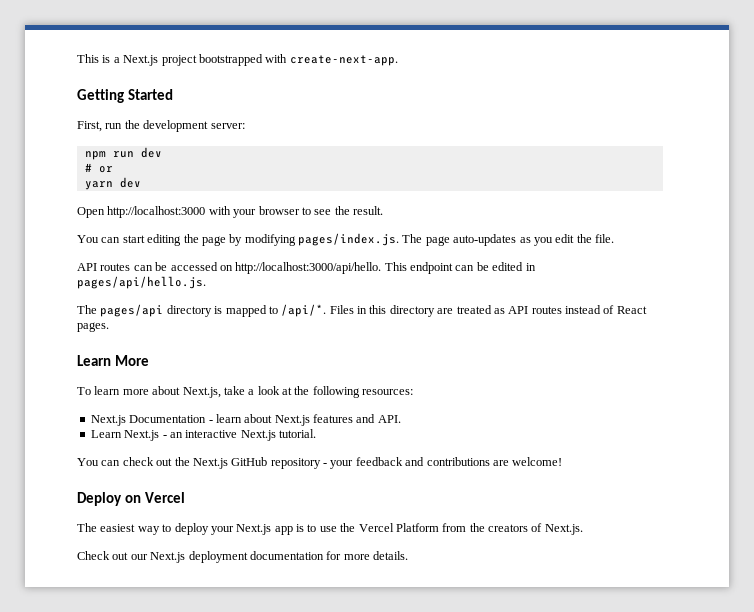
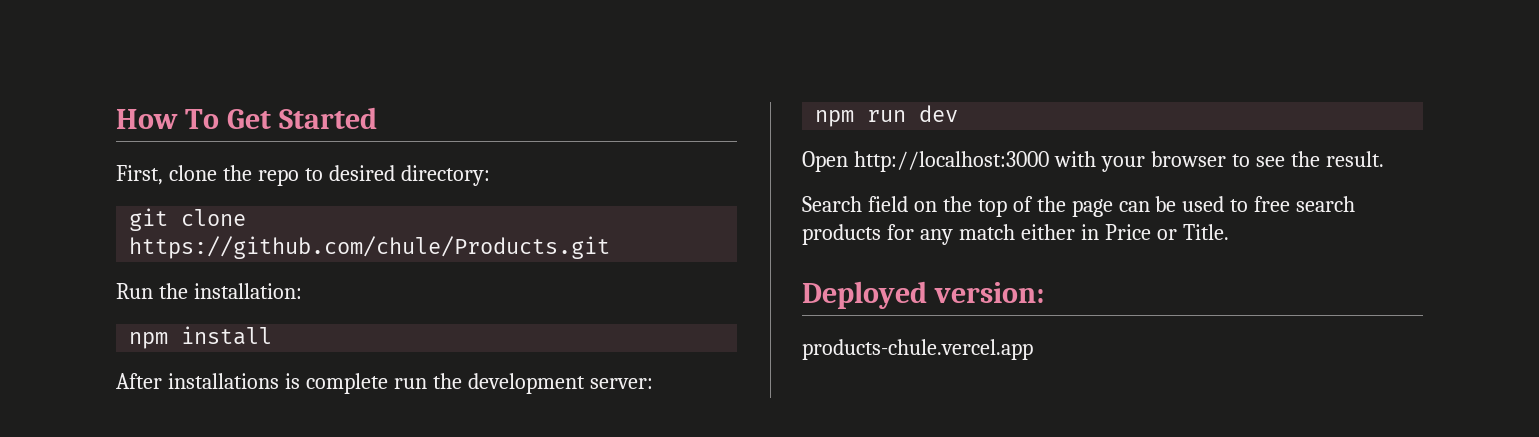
[77,54,398,66] [77,89,173,103] [77,121,102,132] This is a Next.js project bootstrapped with create-next-app. // Getting Started // First, -> [116,107,377,129] [116,165,490,186] [129,208,247,231] [129,236,611,259] [116,283,302,299] [129,326,273,349] [116,373,388,394] How To Get Started // First, clone the repo to desired directory: // git clone https://github.com/chule/Products.git // Run the installation: // npm install // After installations is complete
[84,163,113,173] [84,177,141,190] // # or // yarn dev -> (959, 113) none
[77,233,614,246] [77,262,536,274] [77,276,206,289] [77,304,647,317] [77,322,109,332] [77,355,149,366] [77,386,414,398] [90,414,401,426] [90,429,316,441] [77,457,563,469] [77,492,185,506] [77,523,583,535] [77,551,408,563] You can start editing the page by modifying pages/index.js. The page auto-updates as you edit the file. // API routes can be accessed on http://localhost:3000/api/hello. This endpoint can be edited in pages/api/hello.js. // The pages/api directory is mapped to /api/*. Files in this directory are treated as API routes instead of React pages. // Learn More // To learn more about Next.js, take a look at the following resources: // Next.js Documentation - learn about Next.js features and API. // Learn Next.js - an interactive Next.js tutorial. // You can check out the Next.js GitHub repository - your feedback and contributions are welcome! // Deploy on Vercel // The easiest way to deploy your Next.js app is to use the Vercel Platform from the creators of Next.js. // Check out our Next.js deployment documentation for more details. -> [802,196,1356,217] [802,224,1229,245] [802,281,1044,309] [802,339,1033,360] Search field on the top of the page can be used to free search products for any match either in Price or Title. // Deployed version: // products-chule.vercel.app

